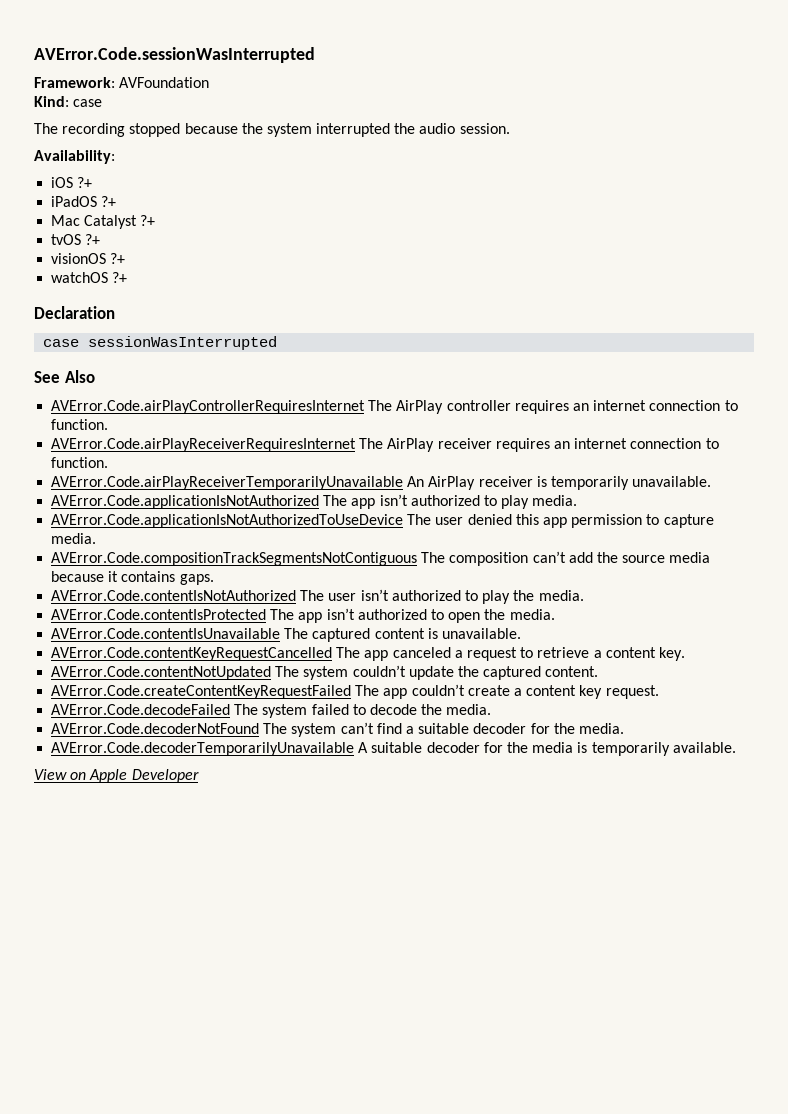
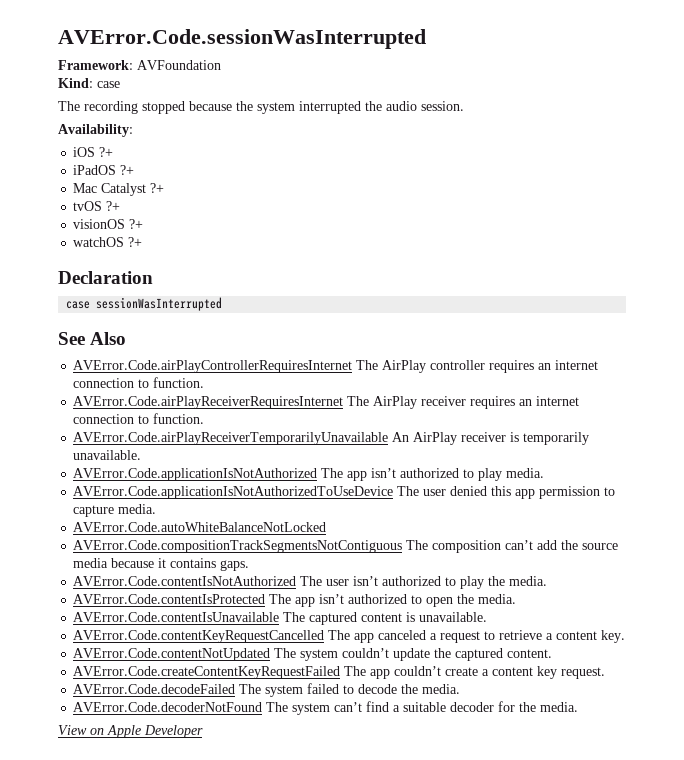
(97, 538) none -> [73,522,327,532] // AVError.Code.autoWhiteBalanceNotLocked
[51,742,736,756] // AVError.Code.decoderTemporarilyUnavailable A suitable decoder for the media is temporarily available. -> (579, 707) none

